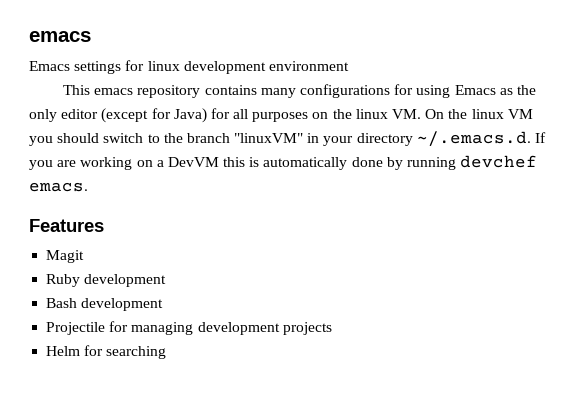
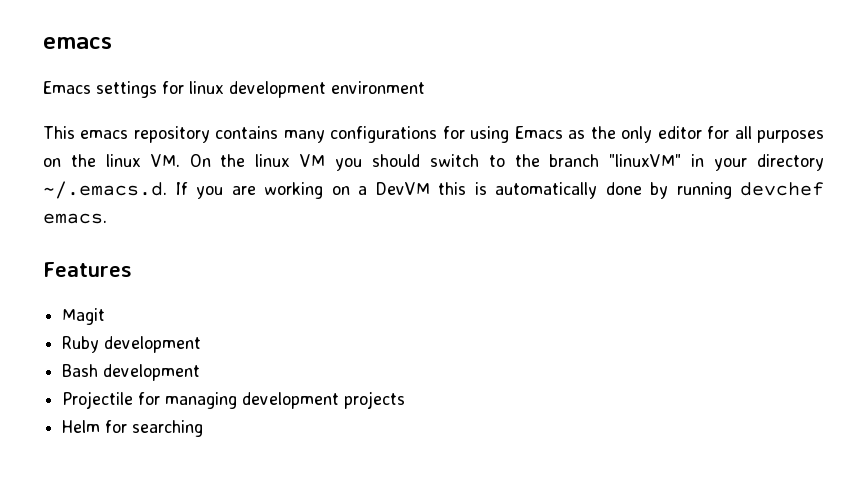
[101,108,207,123] (except for Java) -> (702, 132) none

